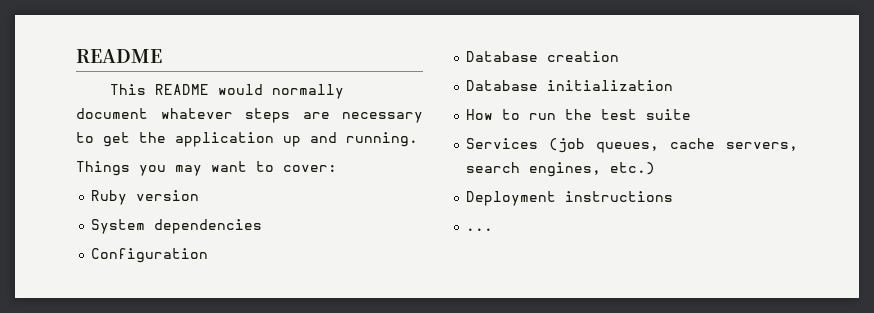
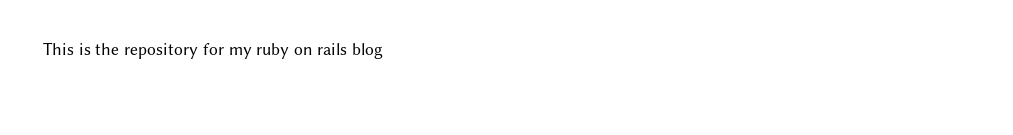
[76,49,162,63] [109,84,344,99] [76,108,423,123] [76,132,418,147] [76,161,337,176] [91,190,200,205] [91,219,263,234] [91,248,209,263] [466,51,620,62] [466,80,674,91] [466,109,692,120] [466,138,798,153] [466,162,656,177] [466,191,674,206] [466,228,494,231] README // This README would normally document whatever steps are necessary to get the application up and running. // Things you may want to cover: // Ruby version // System dependencies // Configuration // Database creation // Database initialization // How to run the test suite // Services (job queues, cache servers, search engines, etc.) // Deployment instructions // ... -> [43,42,383,59] This is the repository for my ruby on rails blog

